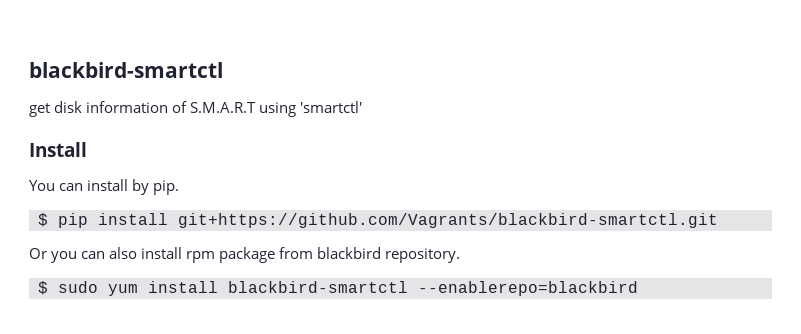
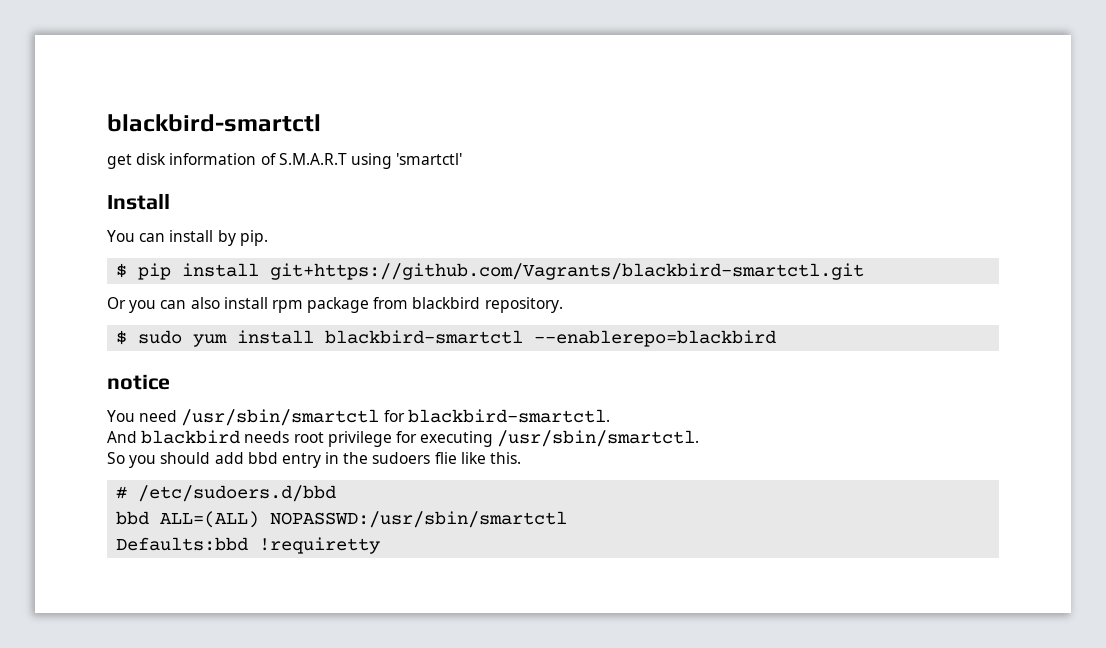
(638, 288) none -> [107,374,170,390] [107,409,610,426] [107,430,700,447] [107,452,522,468] [116,485,337,502] [116,511,568,528] [116,537,381,554] // notice // You need /usr/sbin/smartctl for blackbird-smartctl. // And blackbird needs root privilege for executing /usr/sbin/smartctl. // So you should add bbd entry in the sudoers flie like this. // # /etc/sudoers.d/bbd // bbd ALL=(ALL) NOPASSWD:/usr/sbin/smartctl // Defaults:bbd !requiretty

